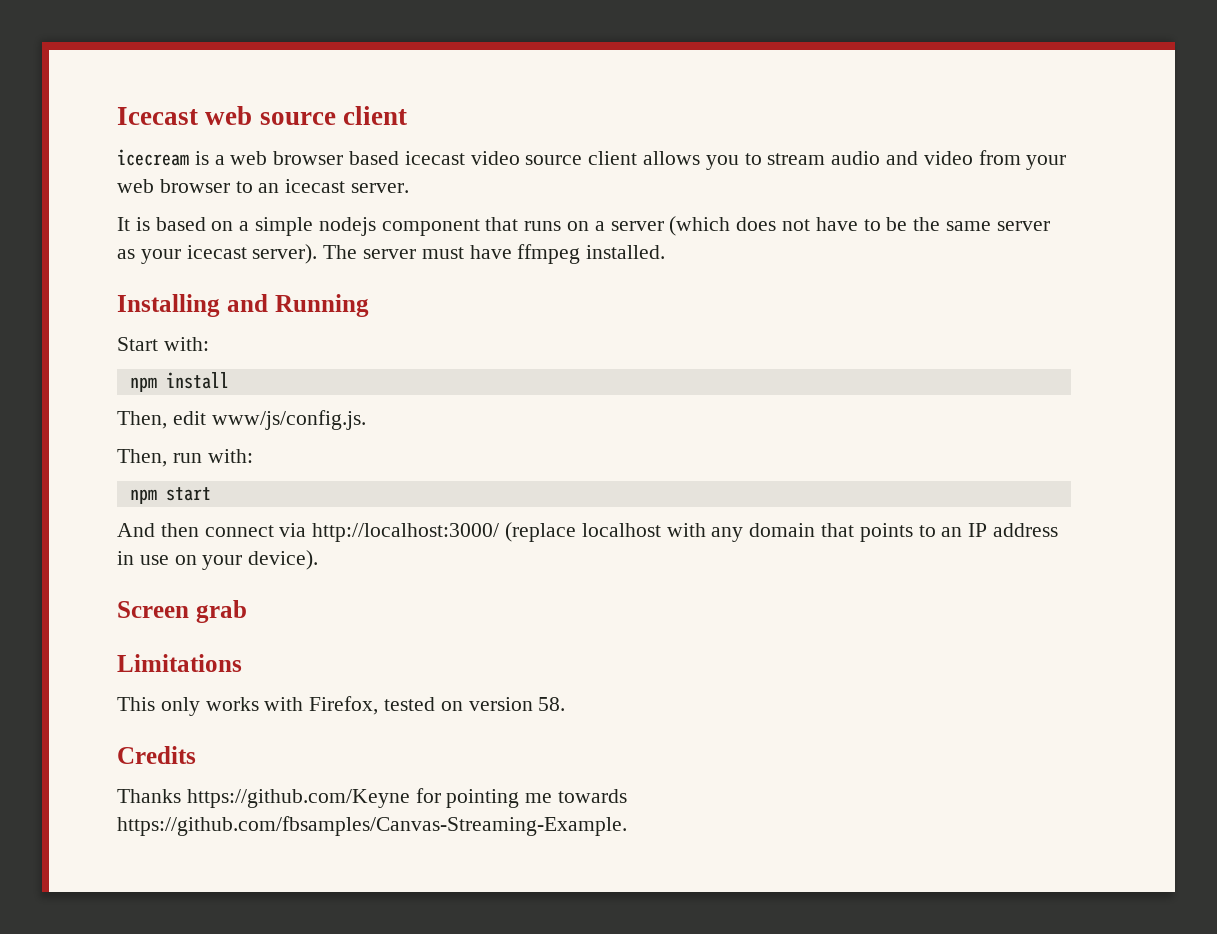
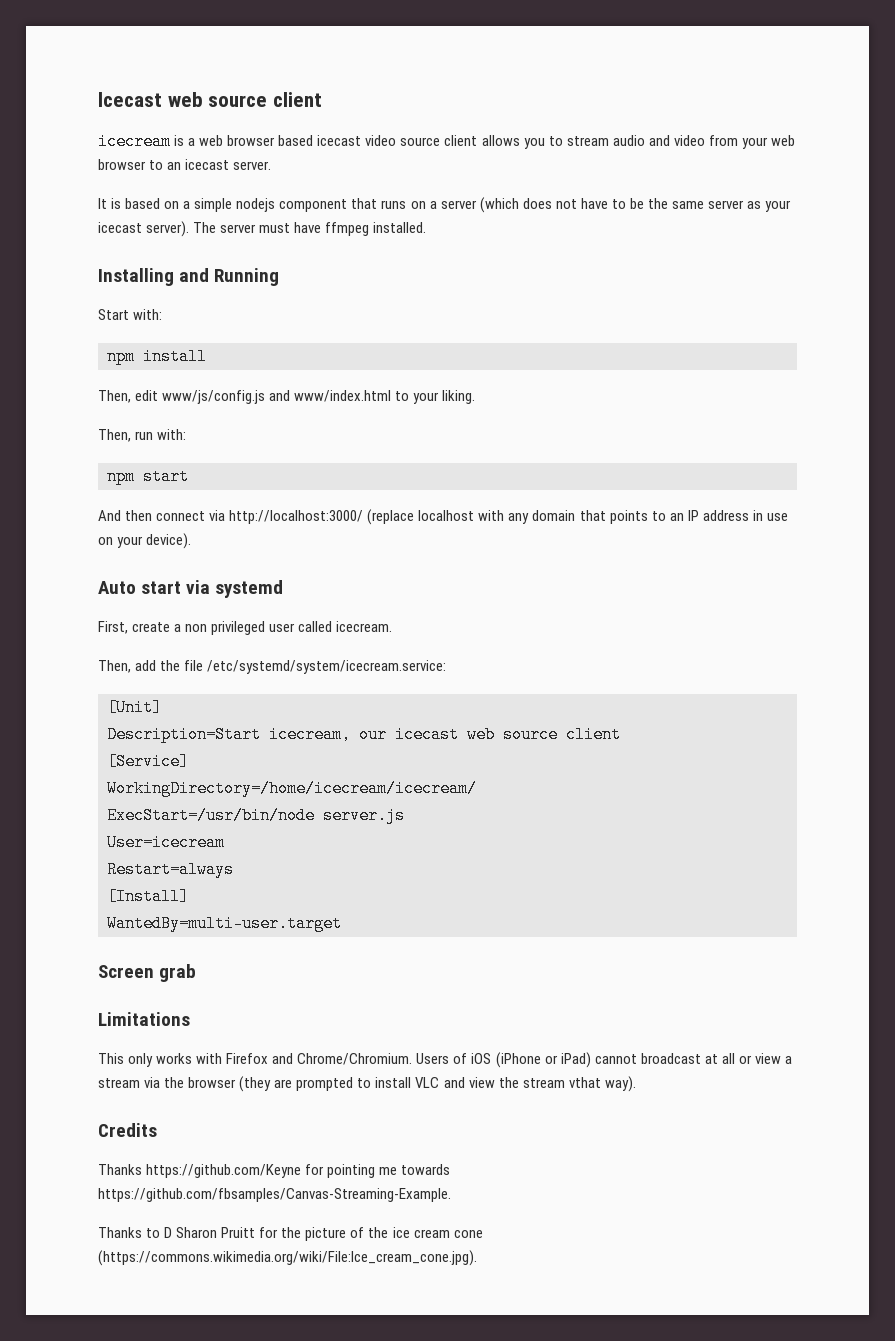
[211,410,366,430] www/js/config.js. -> [162,390,476,404] www/js/config.js and www/index.html to your liking.
(319, 560) none -> [98,580,284,598] [98,621,393,635] [98,660,447,674] [107,699,162,716] [107,726,621,743] [107,753,189,770] [107,780,477,797] [107,807,405,824] [107,834,225,851] [107,861,234,878] [107,888,189,905] [107,915,342,932] // Auto start via systemd // First, create a non privileged user called icecream. // Then, add the file /etc/systemd/system/icecream.service: // [Unit] // Description=Start icecream, our icecast web source client // [Service] // WorkingDirectory=/home/icecream/icecream/ // ExecStart=/usr/bin/node server.js // User=icecream // Restart=always // [Install] // WantedBy=multi-user.target
[309,696,566,715] Firefox, tested on version 58. -> [226,1052,792,1068] [98,1076,636,1092] Firefox and Chrome/Chromium. Users of iOS (iPhone or iPad) cannot broadcast at all or view a stream via the browser (they are prompted to install VLC and view the stream vthat way).
(627, 826) none -> [98,1227,483,1241] [98,1250,477,1266] // Thanks to D Sharon Pruitt for the picture of the ice cream cone (https://commons.wikimedia.org/wiki/File:Ice_cream_cone.jpg).

